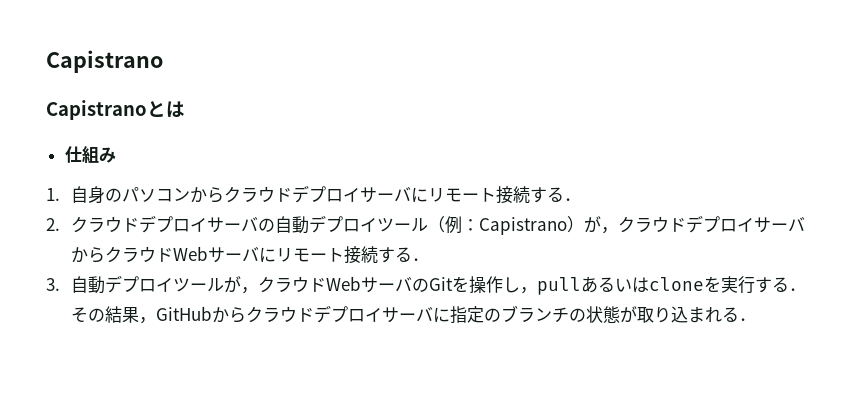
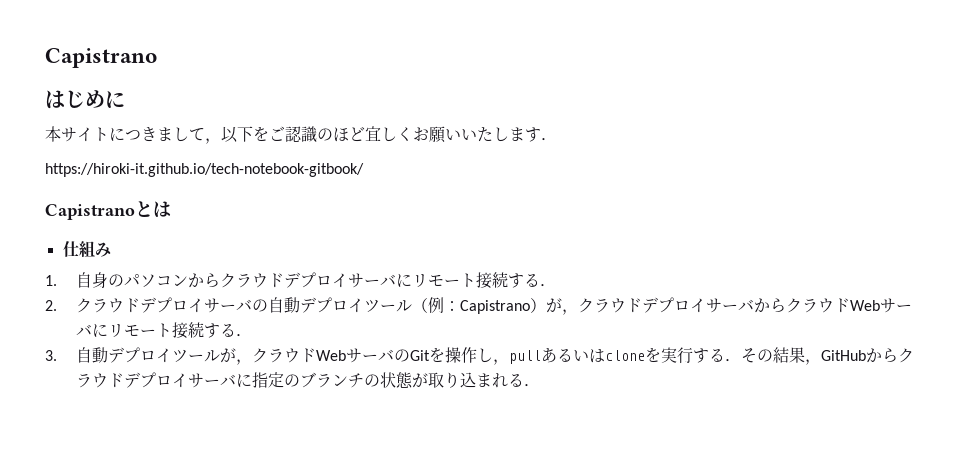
[46,50,163,73] Capistrano -> [45,48,157,68] [45,90,125,109] [45,126,557,144] [45,163,364,177] Capistrano // はじめに // 本サイトにつきまして，以下をご認識のほど宜しくお願いいたします． // https://hiroki-it.github.io/tech-notebook-gitbook/

